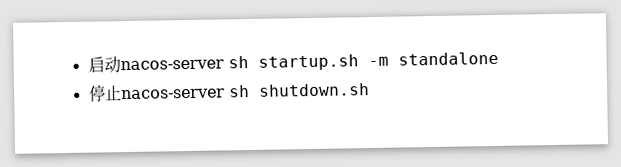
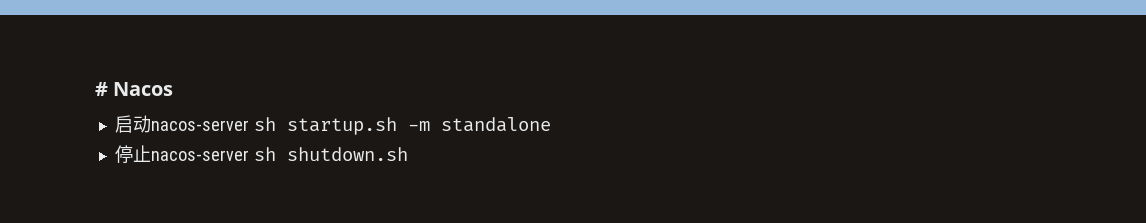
(87, 64) none -> [95,82,174,96] # Nacos //

